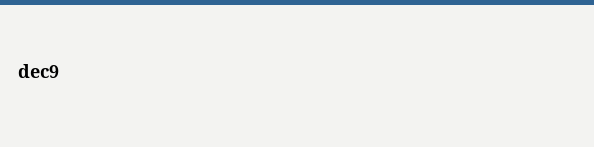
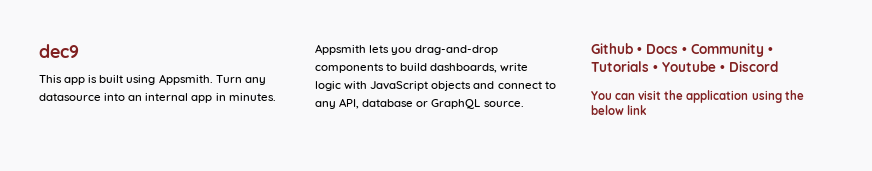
(59, 71) none -> [39,74,266,85] [39,93,276,103] [315,44,499,55] [315,63,529,73] [315,81,556,91] [315,98,524,109] [591,43,773,57] [591,61,778,72] [591,90,804,103] [591,105,648,115] // This app is built using Appsmith. Turn any datasource into an internal app in minutes. Appsmith lets you drag-and-drop components to build dashboards, write logic with JavaScript objects and connect to any API, database or GraphQL source. // Github • Docs • Community • Tutorials • Youtube • Discord // You can visit the application using the below link

